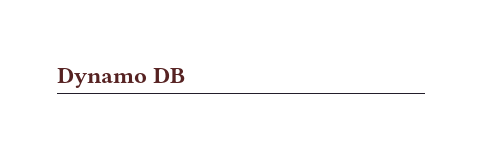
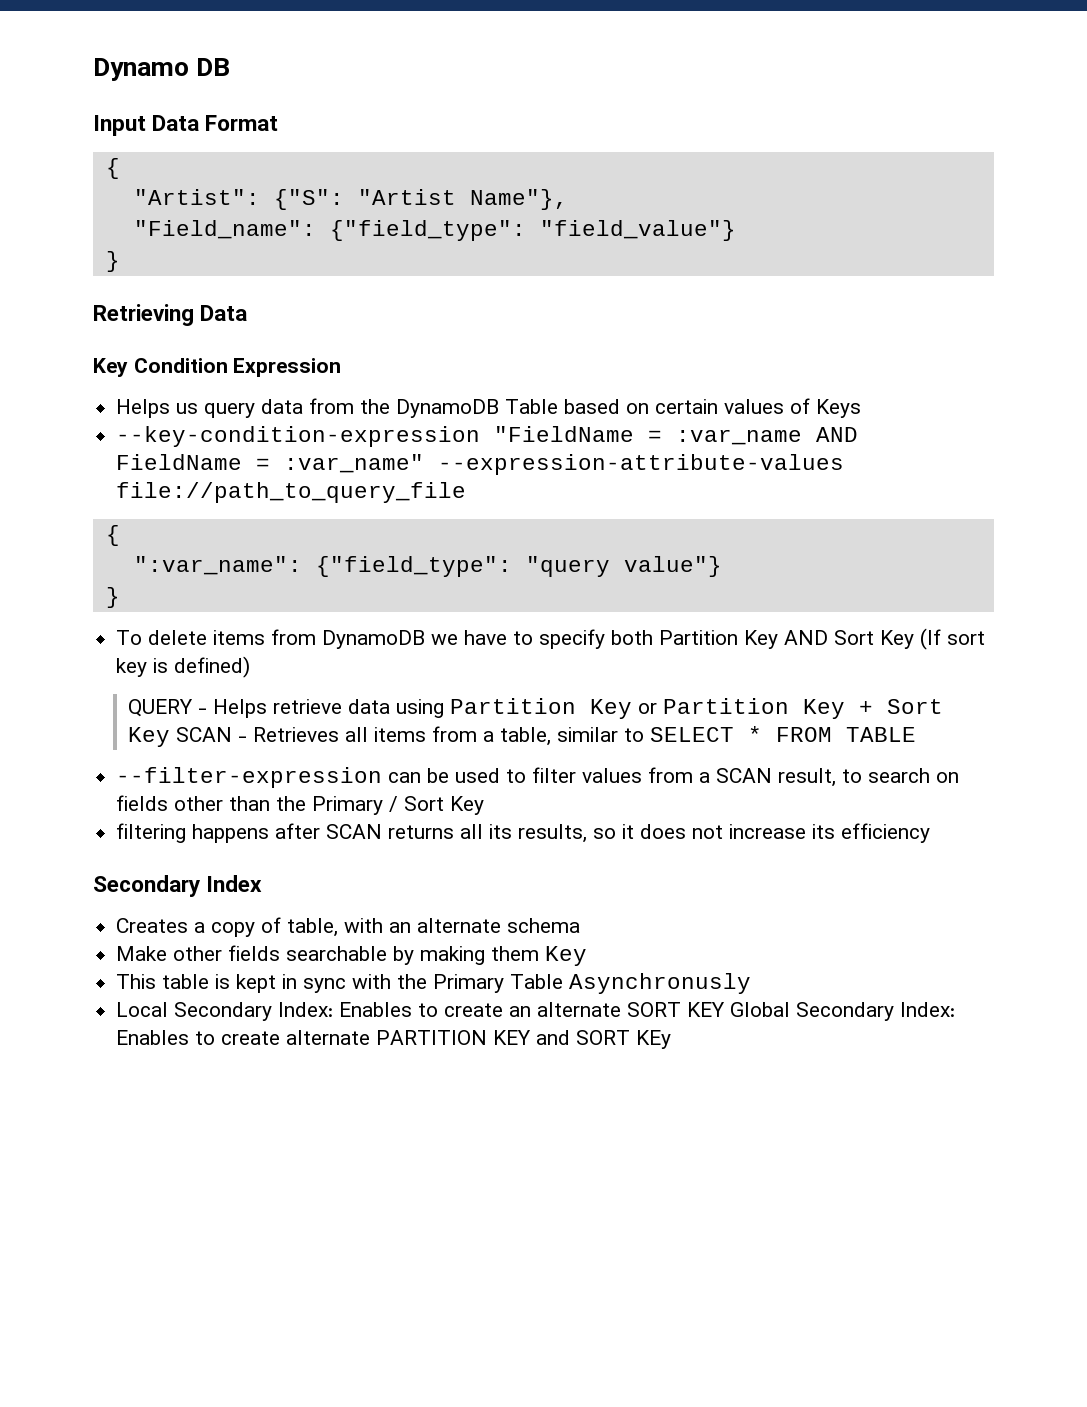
(186, 75) none -> [93,115,279,136] [105,158,120,179] [133,189,568,210] [133,220,736,241] [105,251,120,272] [93,304,248,326] [93,358,342,377] [116,398,862,418] [116,426,859,447] [116,454,845,475] [116,482,467,503] [105,525,120,546] [133,556,722,577] [105,587,120,608] [116,628,986,650] [116,656,251,678] [128,698,944,719] [128,726,917,747] [116,767,960,788] [116,795,485,815] [116,823,931,843] [93,875,263,897] [116,917,581,937] [116,945,588,966] [116,973,752,994] [116,1002,956,1021] [116,1030,672,1049] // Input Data Format // { // "Artist": {"S": "Artist Name"}, // "Field_name": {"field_type": "field_value"} // } // Retrieving Data // Key Condition Expression // Helps us query data from the DynamoDB Table based on certain values of Keys // --key-condition-expression "FieldName = :var_name AND FieldName = :var_name" --expression-attribute-values file://path_to_query_file // { // ":var_name": {"field_type": "query value"} // } // To delete items from DynamoDB we have to specify both Partition Key AND Sort Key (If sort key is defined) // QUERY - Helps retrieve data using Partition Key or Partition Key + Sort Key SCAN - Retrieves all items from a table, similar to SELECT * FROM TABLE // --filter-expression can be used to filter values from a SCAN result, to search on fields other than the Primary / Sort Key // filtering happens after SCAN returns all its results, so it does not increase its efficiency // Secondary Index // Creates a copy of table, with an alternate schema // Make other fields searchable by making them Key // This table is kept in sync with the Primary Table Asynchronusly // Local Secondary Index: Enables to create an alternate SORT KEY Global Secondary Index: Enables to create alternate PARTITION KEY and SORT KEy

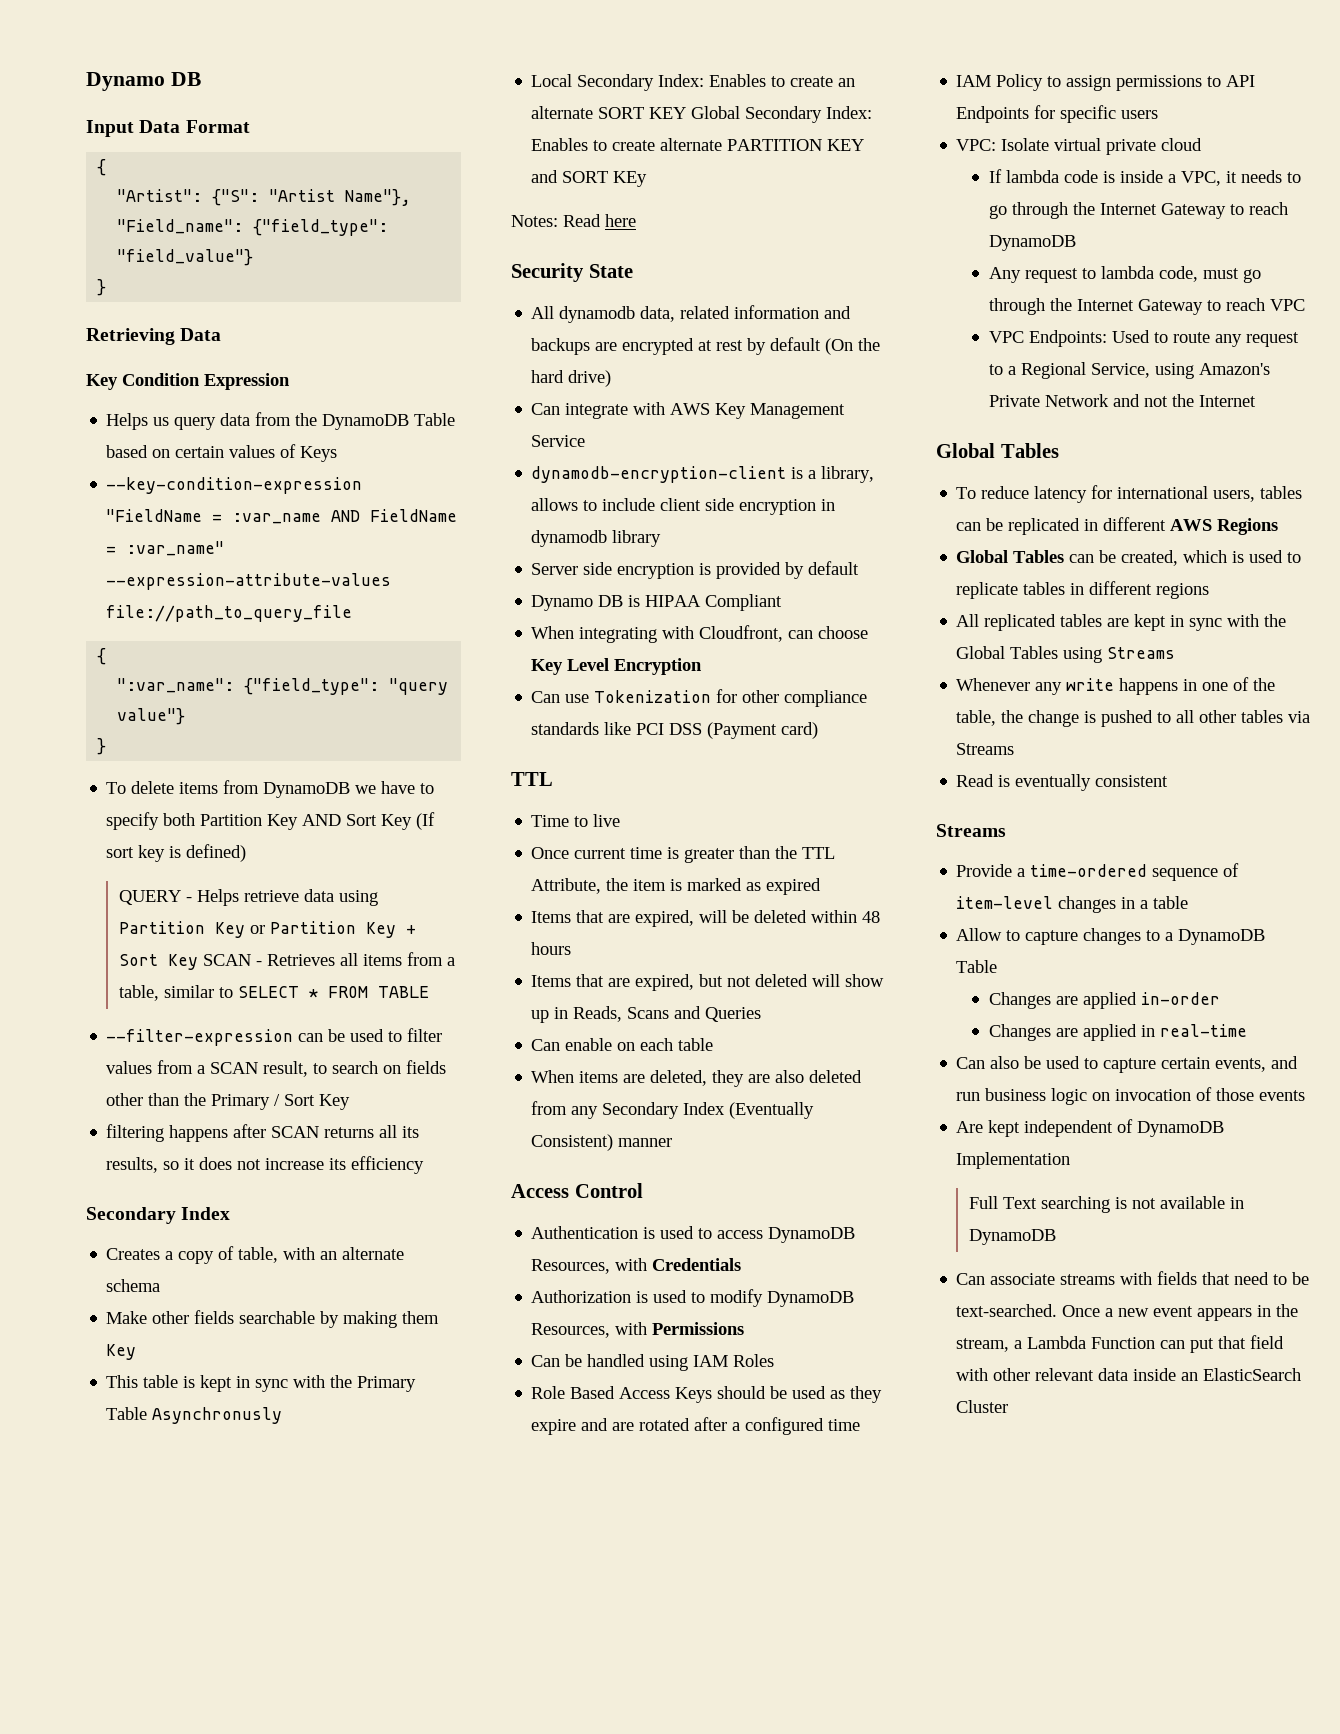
(672, 1039) none -> [511,214,636,227] [511,263,633,282] [531,305,852,323] [531,337,881,355] [531,370,612,387] [531,402,846,419] [531,435,586,447] [531,466,875,483] [531,498,836,515] [531,530,662,547] [531,561,860,579] [531,594,783,611] [531,625,869,643] [531,658,703,675] [531,689,868,707] [531,722,819,739] [511,772,553,786] [531,814,621,827] [531,846,836,863] [531,878,822,895] [531,910,881,927] [531,942,572,955] [531,974,885,991] [531,1006,762,1023] [531,1038,714,1051] [531,1070,863,1087] [531,1101,815,1119] [531,1134,673,1151] [511,1183,643,1198] [531,1226,856,1243] [531,1258,742,1274] [531,1289,855,1307] [531,1322,745,1338] [531,1354,775,1371] [531,1386,883,1403] [531,1417,861,1435] [956,74,1256,91] [956,105,1159,123] [956,138,1203,155] [988,169,1301,186] [988,202,1288,219] [988,235,1076,251] [988,266,1261,283] [988,298,1305,315] [988,330,1299,347] [988,362,1270,379] [988,394,1256,407] [936,443,1059,458] [956,485,1303,503] [956,517,1279,535] [956,550,1302,566] [956,581,1210,599] [956,614,1287,631] [956,646,1176,663] [956,677,1276,695] [956,710,1311,727] [956,743,1015,755] [956,774,1169,791] [936,824,1006,837] [956,863,1240,881] [956,896,1189,913] [956,928,1266,945] [956,960,998,973] [988,992,1220,1009] [988,1024,1247,1041] [956,1056,1299,1073] [956,1087,1306,1105] [956,1119,1225,1137] [956,1152,1071,1169] [968,1196,1244,1213] [968,1229,1056,1245] [956,1271,1310,1285] [956,1304,1299,1321] [956,1335,1285,1353] [956,1368,1302,1381] [956,1400,1009,1413] // Notes: Read here // Security State // All dynamodb data, related information and backups are encrypted at rest by default (On the hard drive) // Can integrate with AWS Key Management Service // dynamodb-encryption-client is a library, allows to include client side encryption in dynamodb library // Server side encryption is provided by default // Dynamo DB is HIPAA Compliant // When integrating with Cloudfront, can choose Key Level Encryption // Can use Tokenization for other compliance standards like PCI DSS (Payment card) // TTL // Time to live // Once current time is greater than the TTL Attribute, the item is marked as expired // Items that are expired, will be deleted within 48 hours // Items that are expired, but not deleted will show up in Reads, Scans and Queries // Can enable on each table // When items are deleted, they are also deleted from any Secondary Index (Eventually Consistent) manner // Access Control // Authentication is used to access DynamoDB Resources, with Credentials // Authorization is used to modify DynamoDB Resources, with Permissions // Can be handled using IAM Roles // Role Based Access Keys should be used as they expire and are rotated after a configured time // IAM Policy to assign permissions to API Endpoints for specific users // VPC: Isolate virtual private cloud // If lambda code is inside a VPC, it needs to go through the Internet Gateway to reach DynamoDB // Any request to lambda code, must go through the Internet Gateway to reach VPC // VPC Endpoints: Used to route any request to a Regional Service, using Amazon's Private Network and not the Internet // Global Tables // To reduce latency for international users, tables can be replicated in different AWS Regions // Global Tables can be created, which is used to replicate tables in different regions // All replicated tables are kept in sync with the Global Tables using Streams // Whenever any write happens in one of the table, the change is pushed to all other tables via Streams // Read is eventually consistent // Streams // Provide a time-ordered sequence of item-level changes in a table // Allow to capture changes to a DynamoDB Table // Changes are applied in-order // Changes are applied in real-time // Can also be used to capture certain events, and run business logic on invocation of those events // Are kept independent of DynamoDB Implementation // Full Text searching is not available in DynamoDB // Can associate streams with fields that need to be text-searched. Once a new event appears in the stream, a Lambda Function can put that field with other relevant data inside an ElasticSearch Cluster

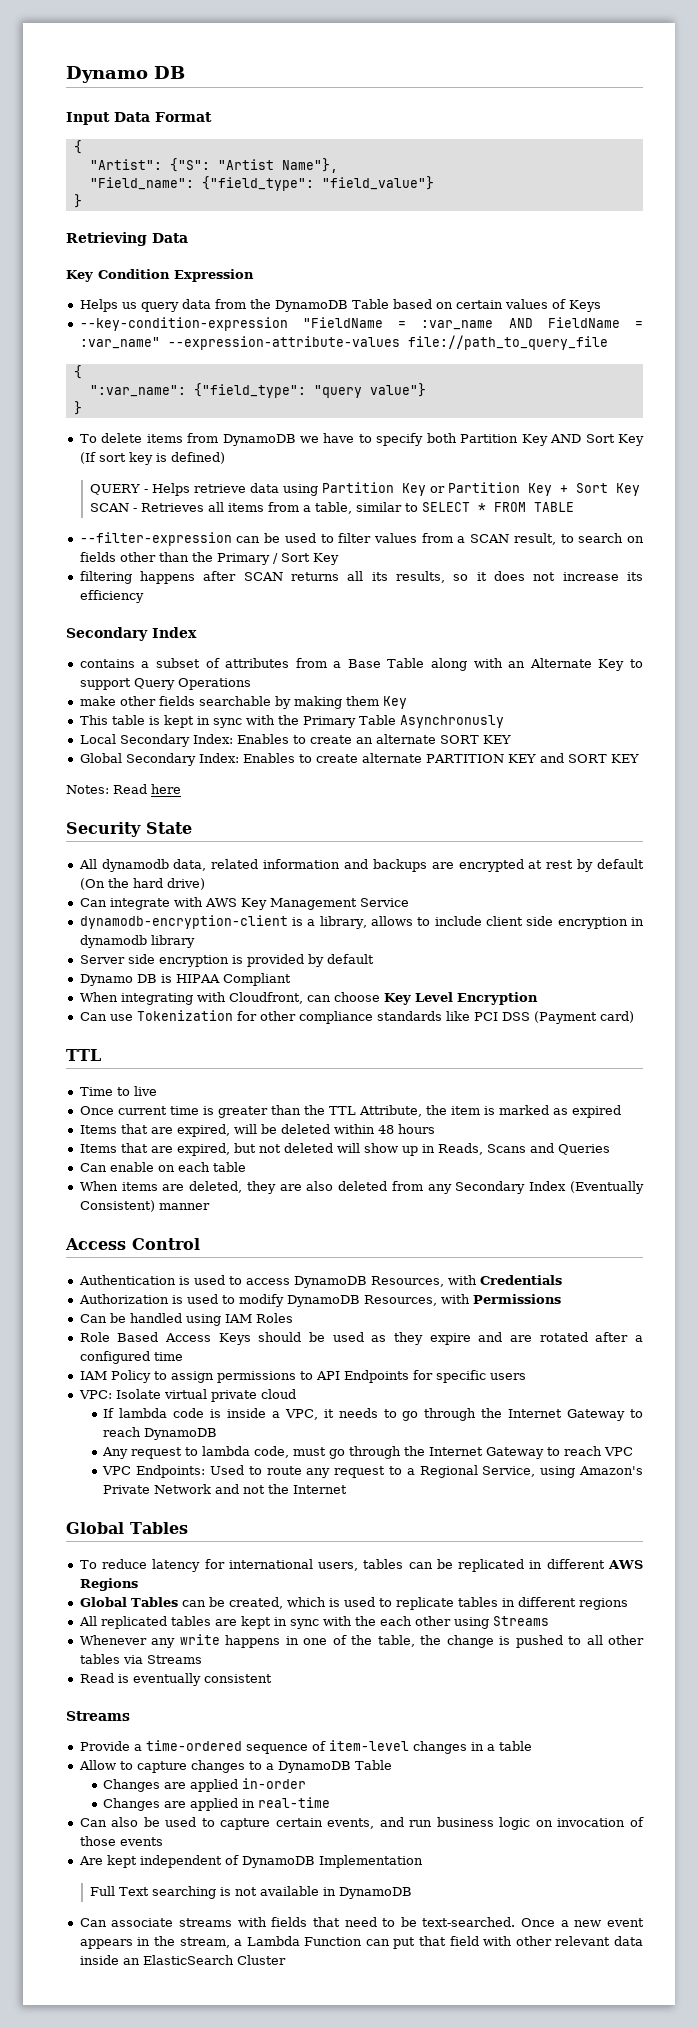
[106,1246,405,1264] [106,1279,161,1292] [106,1311,148,1324] Creates a copy of table, with an alternate schema // Make -> [79,658,643,671] [79,678,251,690] [79,696,116,706] contains a subset of attributes from a Base Table along with an Alternate Key to support Query Operations // make
(687, 113) none -> (511, 739) //
[613,171,648,187] KEy -> [610,754,639,763] KEY
[956,646,1059,659] Global Tables -> [379,1616,451,1626] each other

